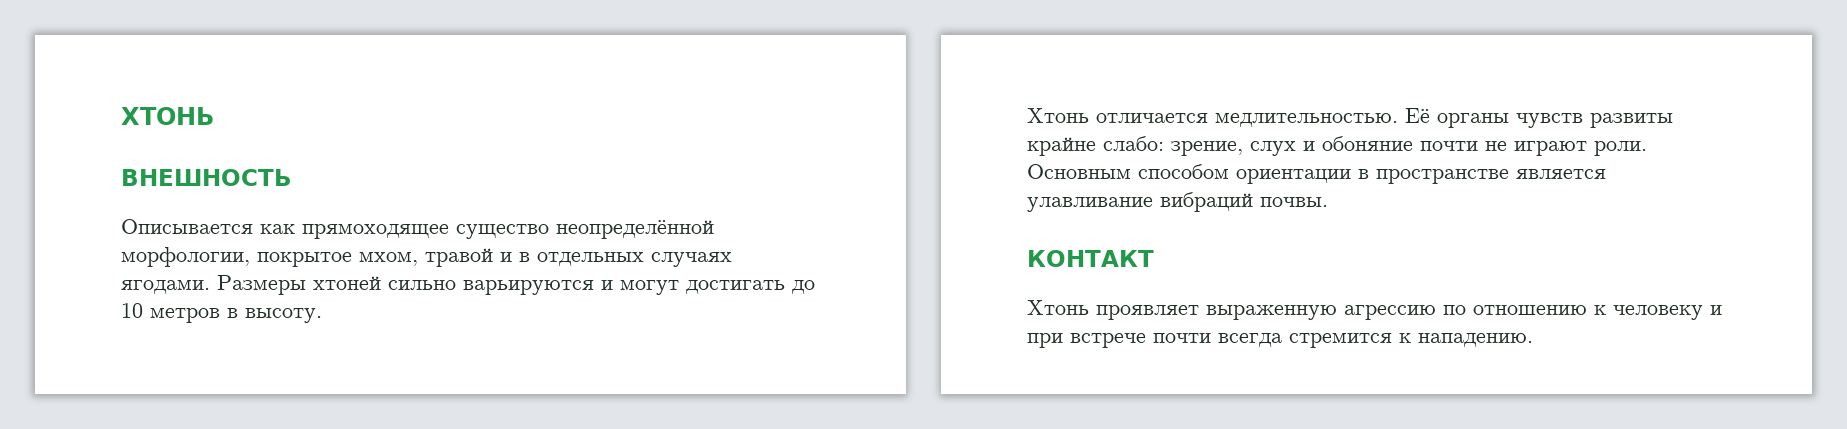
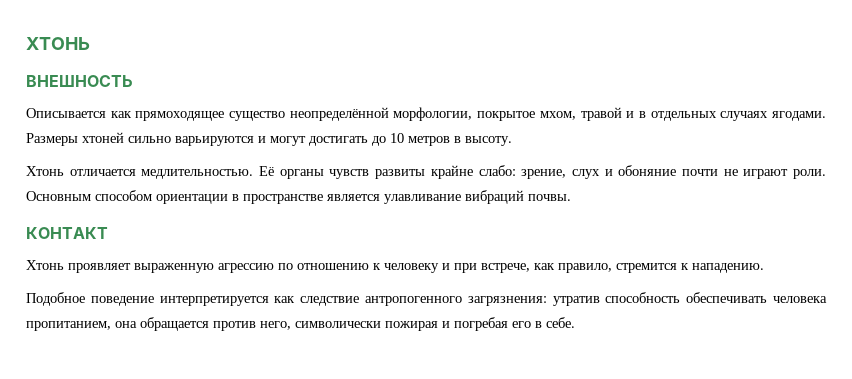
[1070,333,1282,348] встрече почти всегда -> [481,263,612,273] встрече, как правило,
(1533, 340) none -> [26,292,827,306] [26,317,575,331] // Подобное поведение интерпретируется как следствие антропогенного загрязнения: утратив способность обеспечивать человека пропитанием, она обращается против него, символически пожирая и погребая его в себе.

